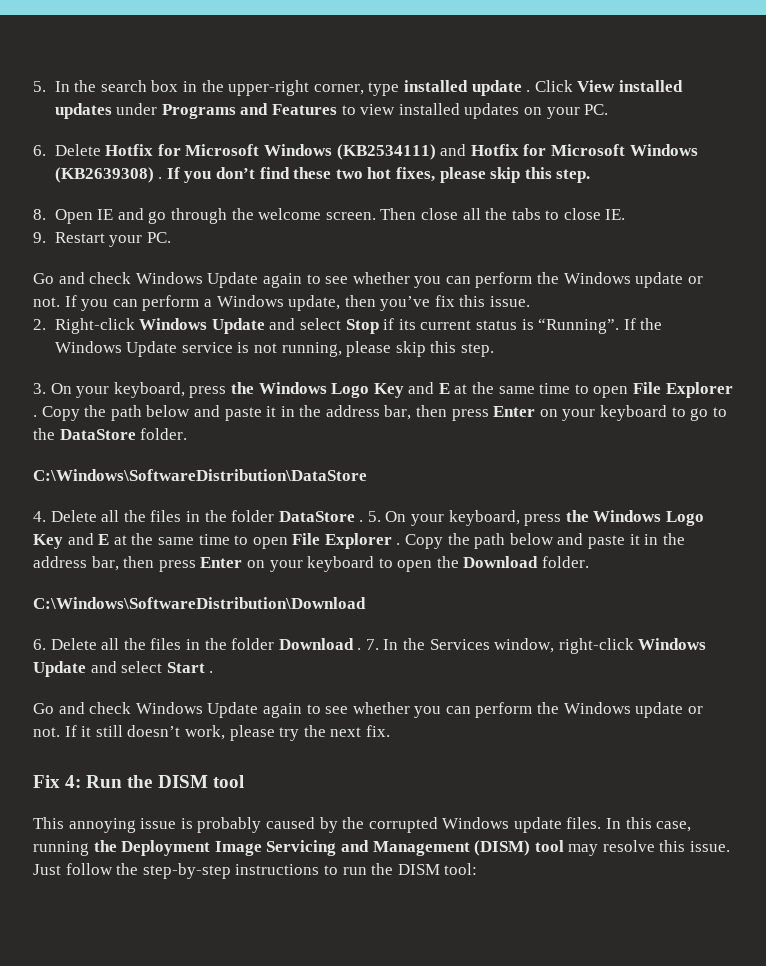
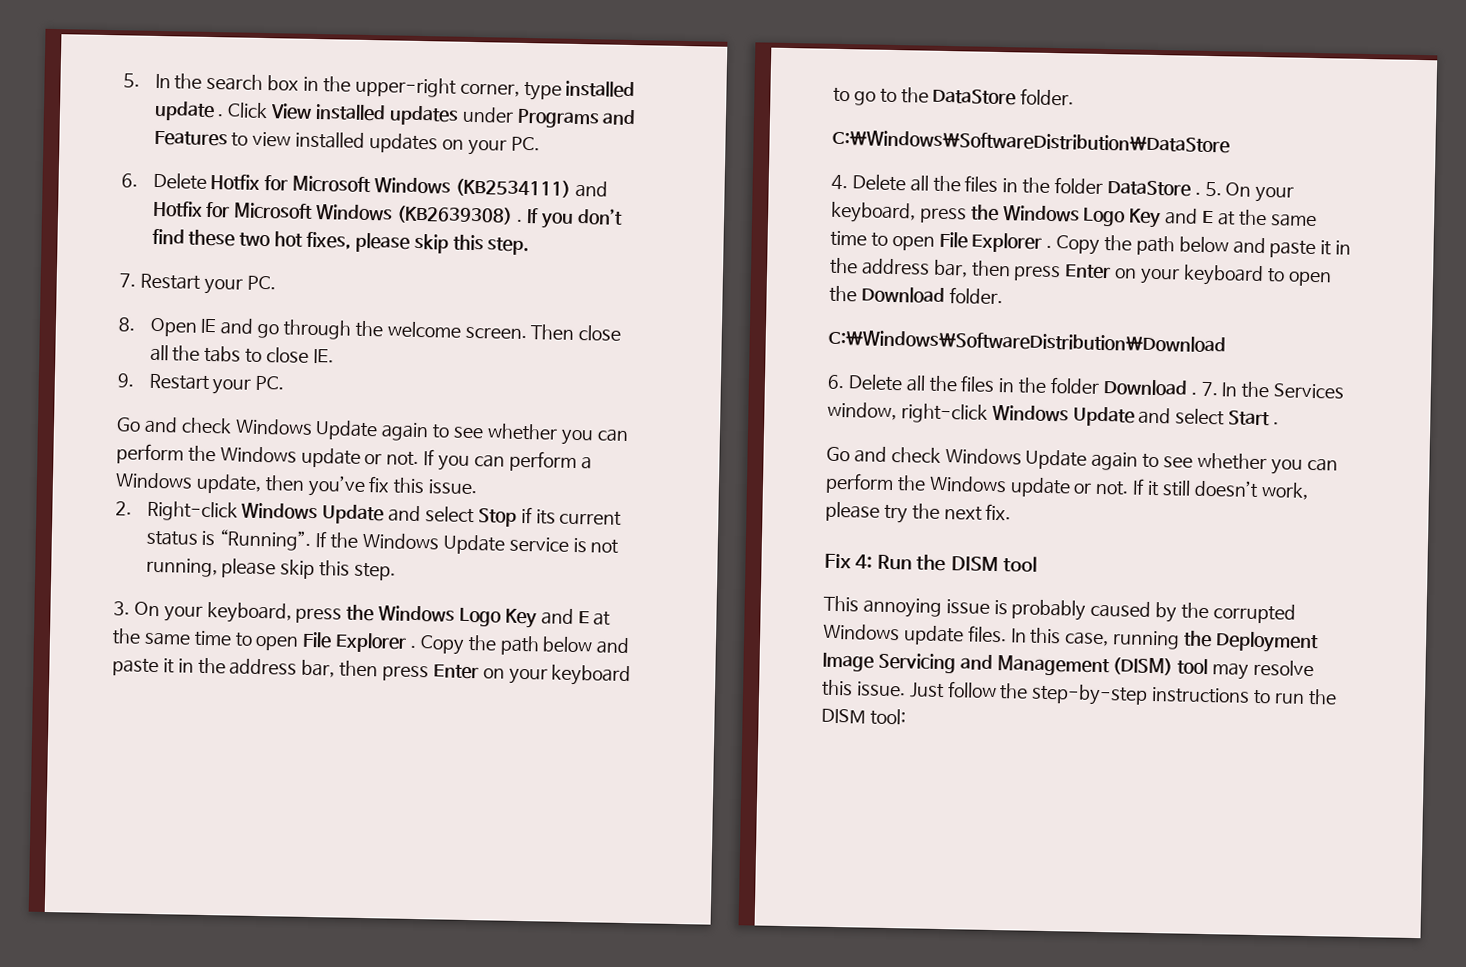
(591, 176) none -> [119,273,276,295] // 7. Restart your PC.

